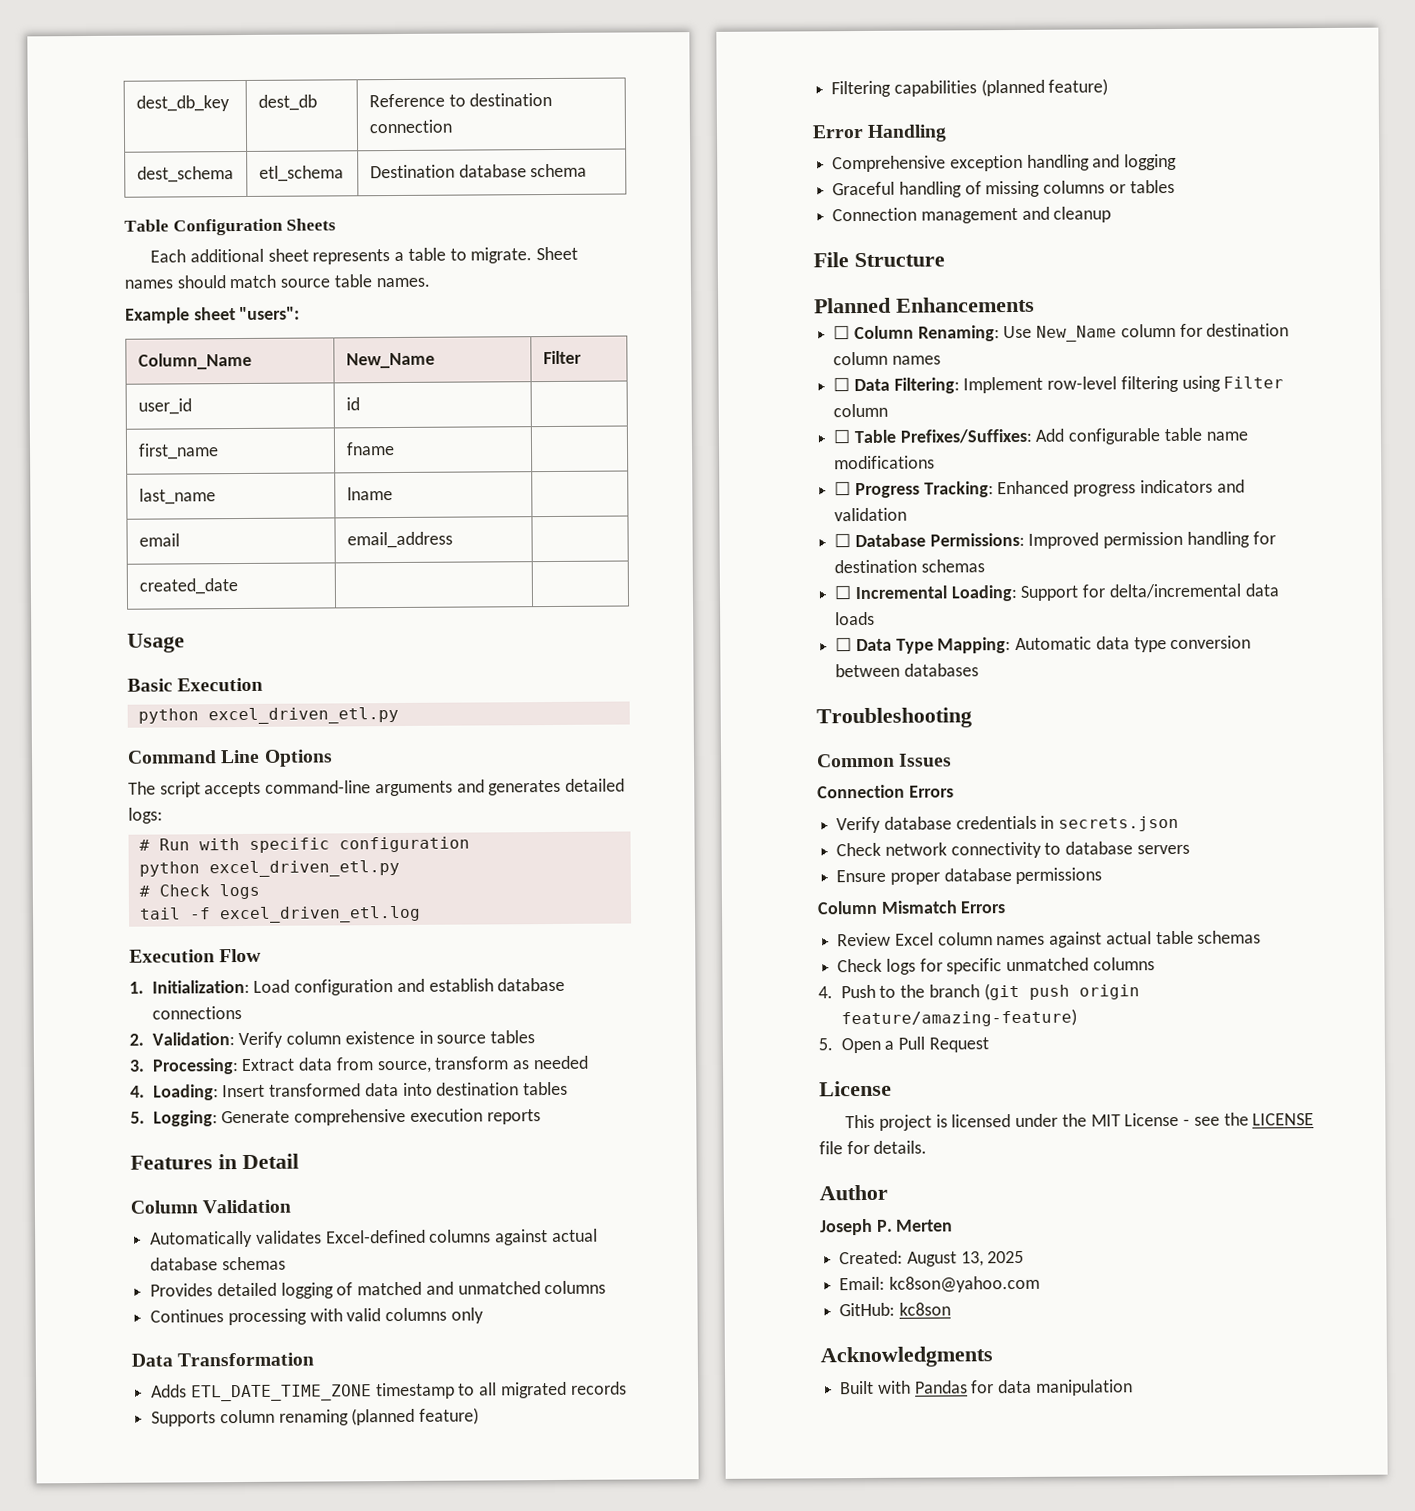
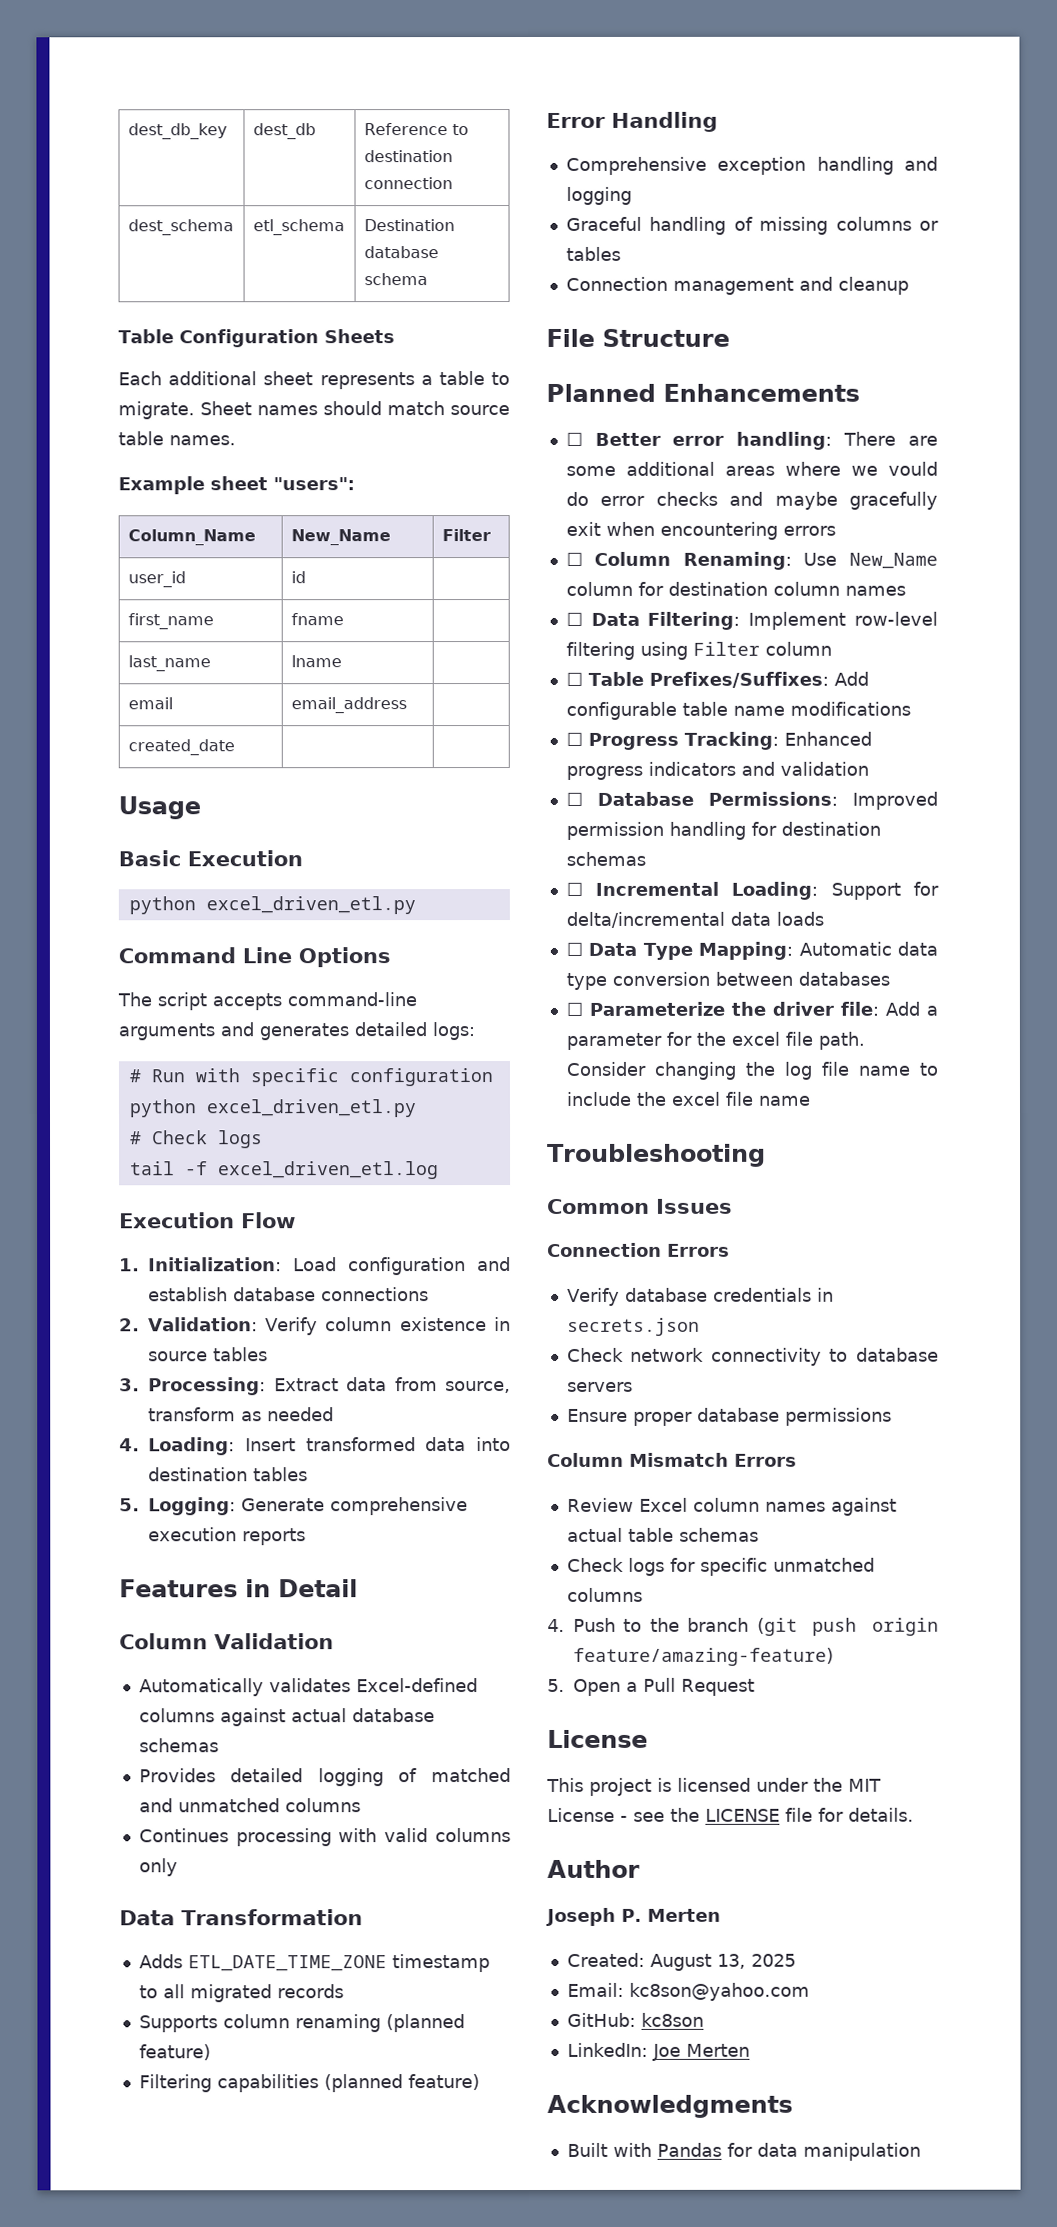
(1035, 304) none -> [565,431,938,450] [565,461,938,476] [565,491,938,510] [565,521,836,540] // ☐ Better error handling: There are some additional areas where we vould do error checks and maybe gracefully exit when encountering errors
(979, 670) none -> [565,1001,938,1016] [565,1031,865,1050] [565,1061,938,1080] [565,1091,810,1106] // ☐ Parameterize the driver file: Add a parameter for the excel file path. Consider changing the log file name to include the excel file name
(951, 1309) none -> [566,2042,750,2061] // LinkedIn: Joe Merten

